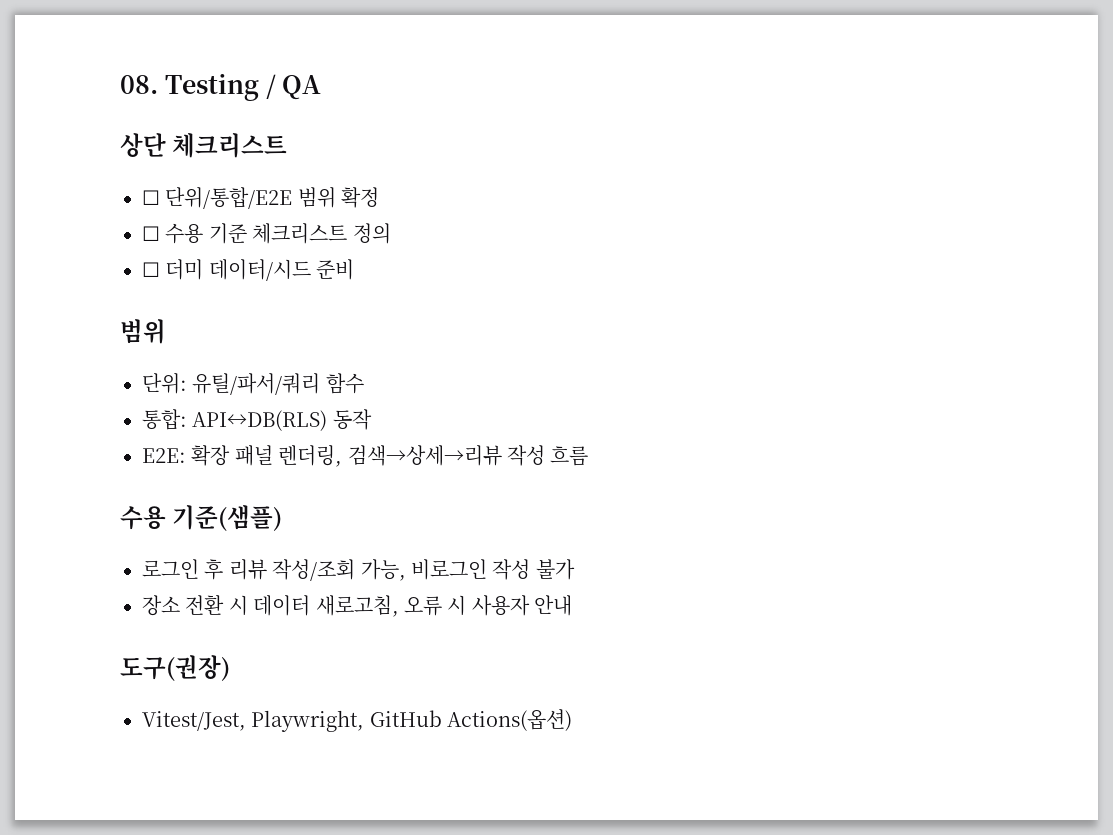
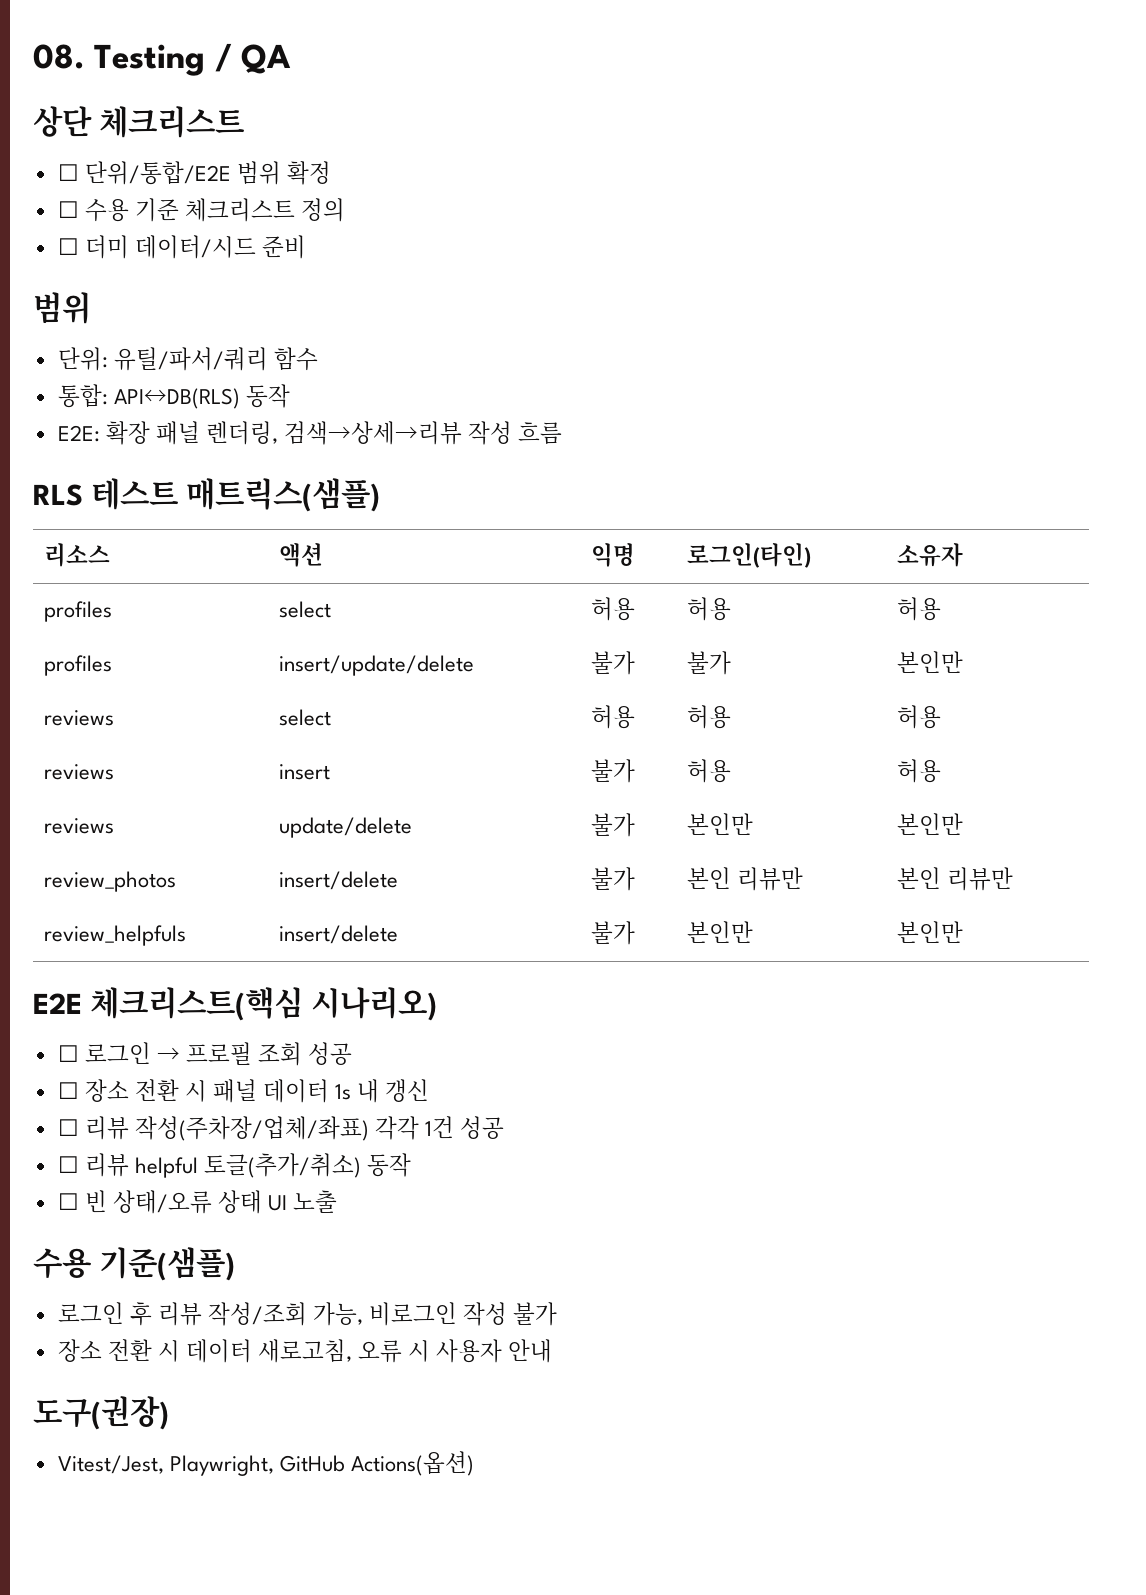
(589, 456) none -> [33,478,381,512] [43,543,110,567] [278,543,323,567] [590,543,635,567] [686,543,811,568] [896,543,963,567] [43,601,112,622] [278,601,331,618] [590,597,635,621] [686,597,731,621] [896,597,941,621] [43,655,112,676] [278,655,474,676] [590,651,635,675] [686,651,731,675] [896,651,963,673] [43,710,114,726] [278,709,331,726] [590,705,635,729] [686,705,731,729] [896,705,941,729] [43,764,114,780] [278,764,330,780] [590,759,635,783] [686,759,731,783] [896,759,941,783] [43,818,114,834] [278,817,412,838] [590,813,635,837] [686,813,753,835] [896,813,963,835] [43,871,176,892] [278,871,398,890] [590,867,635,891] [686,867,803,891] [896,867,1013,891] [43,925,186,946] [278,925,398,944] [590,921,635,945] [686,921,753,943] [896,921,963,943] [33,987,438,1021] [57,1042,353,1066] [57,1079,430,1103] [57,1116,505,1141] [57,1153,412,1178] [57,1190,338,1214] // RLS 테스트 매트릭스(샘플) // 리소스 | 액션 | 익명 | 로그인(타인) | 소유자 // profiles | select | 허용 | 허용 | 허용 // profiles | insert/update/delete | 불가 | 불가 | 본인만 // reviews | select | 허용 | 허용 | 허용 // reviews | insert | 불가 | 허용 | 허용 // reviews | update/delete | 불가 | 본인만 | 본인만 // review_photos | insert/delete | 불가 | 본인 리뷰만 | 본인 리뷰만 // review_helpfuls | insert/delete | 불가 | 본인만 | 본인만 // E2E 체크리스트(핵심 시나리오) // ☐ 로그인 → 프로필 조회 성공 // ☐ 장소 전환 시 패널 데이터 1s 내 갱신 // ☐ 리뷰 작성(주차장/업체/좌표) 각각 1건 성공 // ☐ 리뷰 helpful 토글(추가/취소) 동작 // ☐ 빈 상태/오류 상태 UI 노출

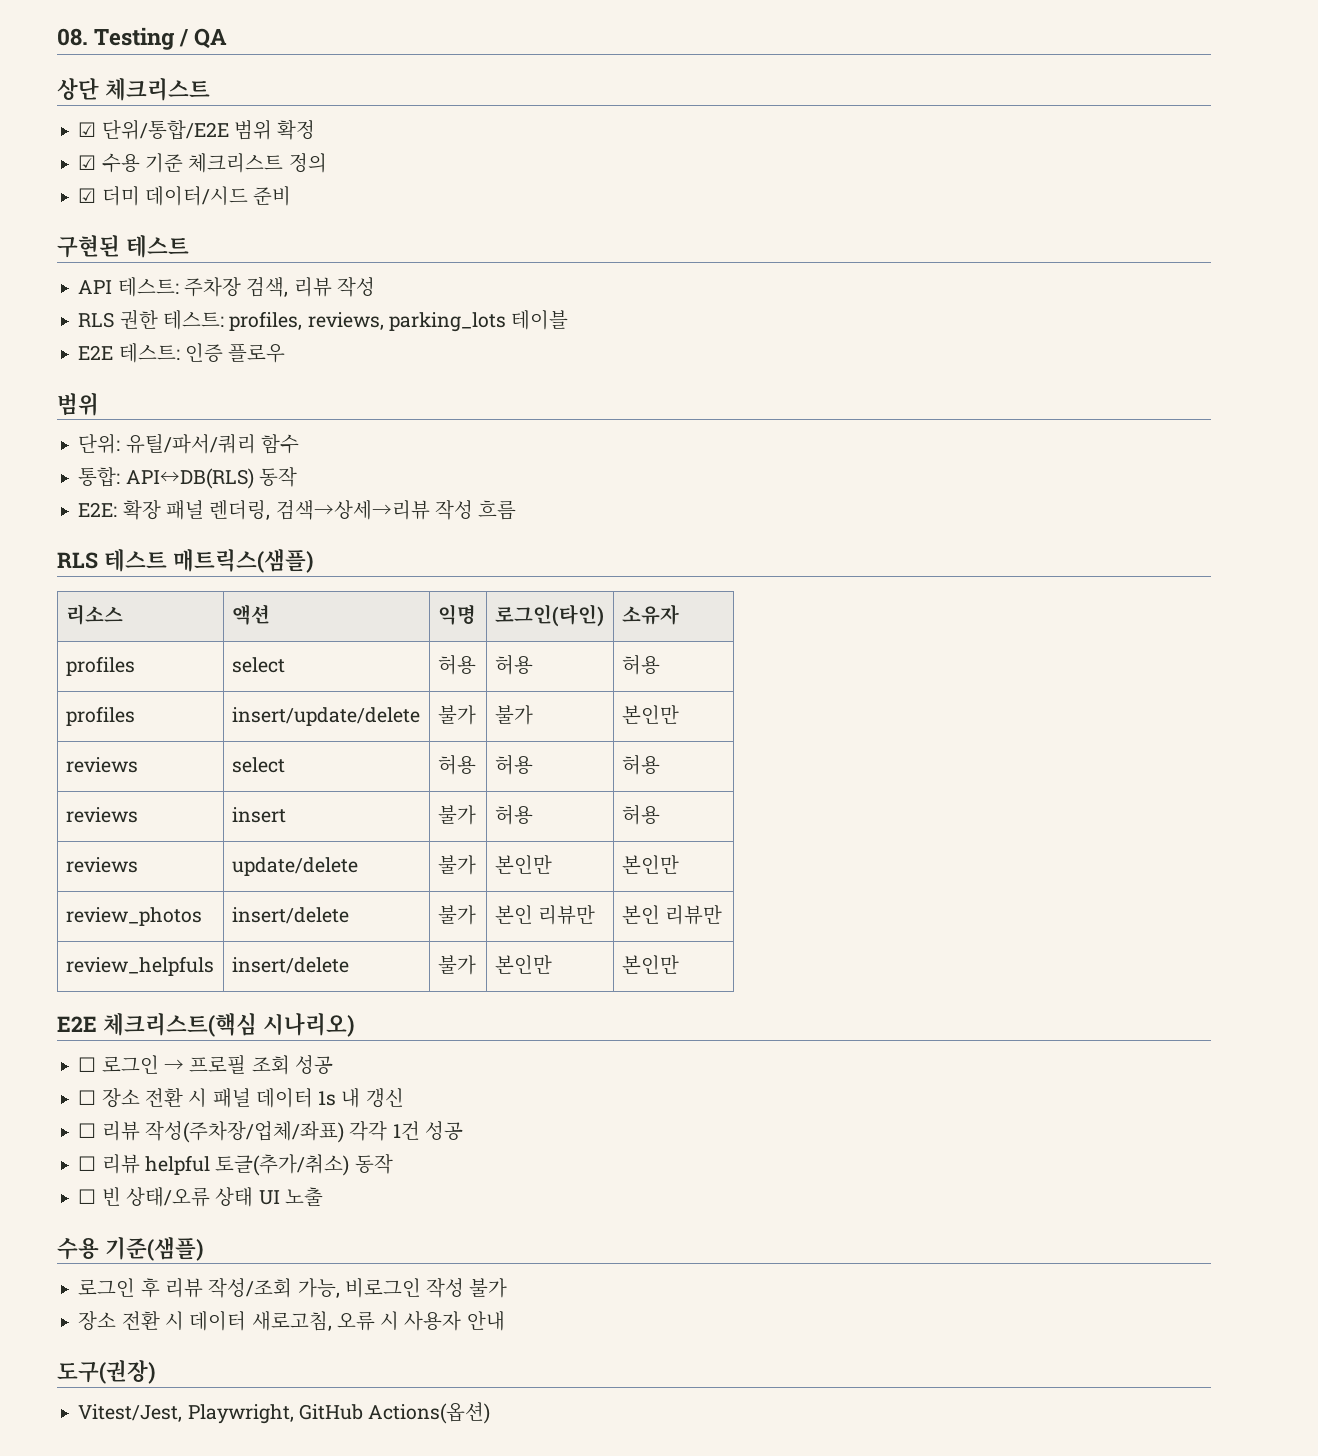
[57,164,79,181] ☐ -> [78,122,97,137] ☑
[57,201,79,218] ☐ -> [78,155,97,170] ☑
[57,238,79,255] ☐ -> [78,188,97,203] ☑
(306, 247) none -> [57,235,189,258] [78,277,375,297] [78,309,569,332] [78,343,286,363] // 구현된 테스트 // API 테스트: 주차장 검색, 리뷰 작성 // RLS 권한 테스트: profiles, reviews, parking_lots 테이블 // E2E 테스트: 인증 플로우

